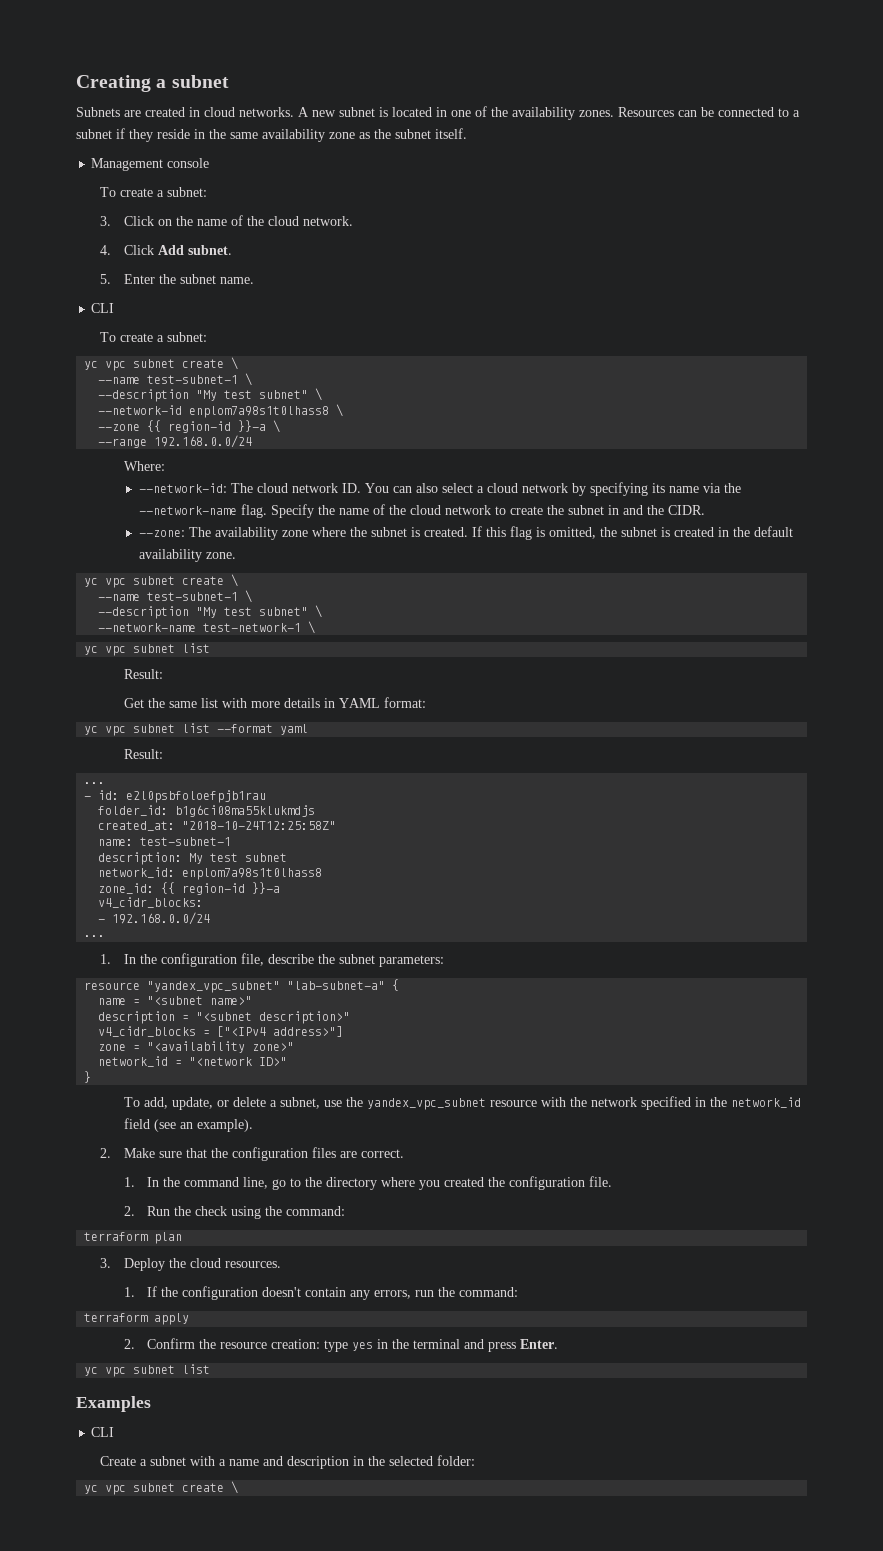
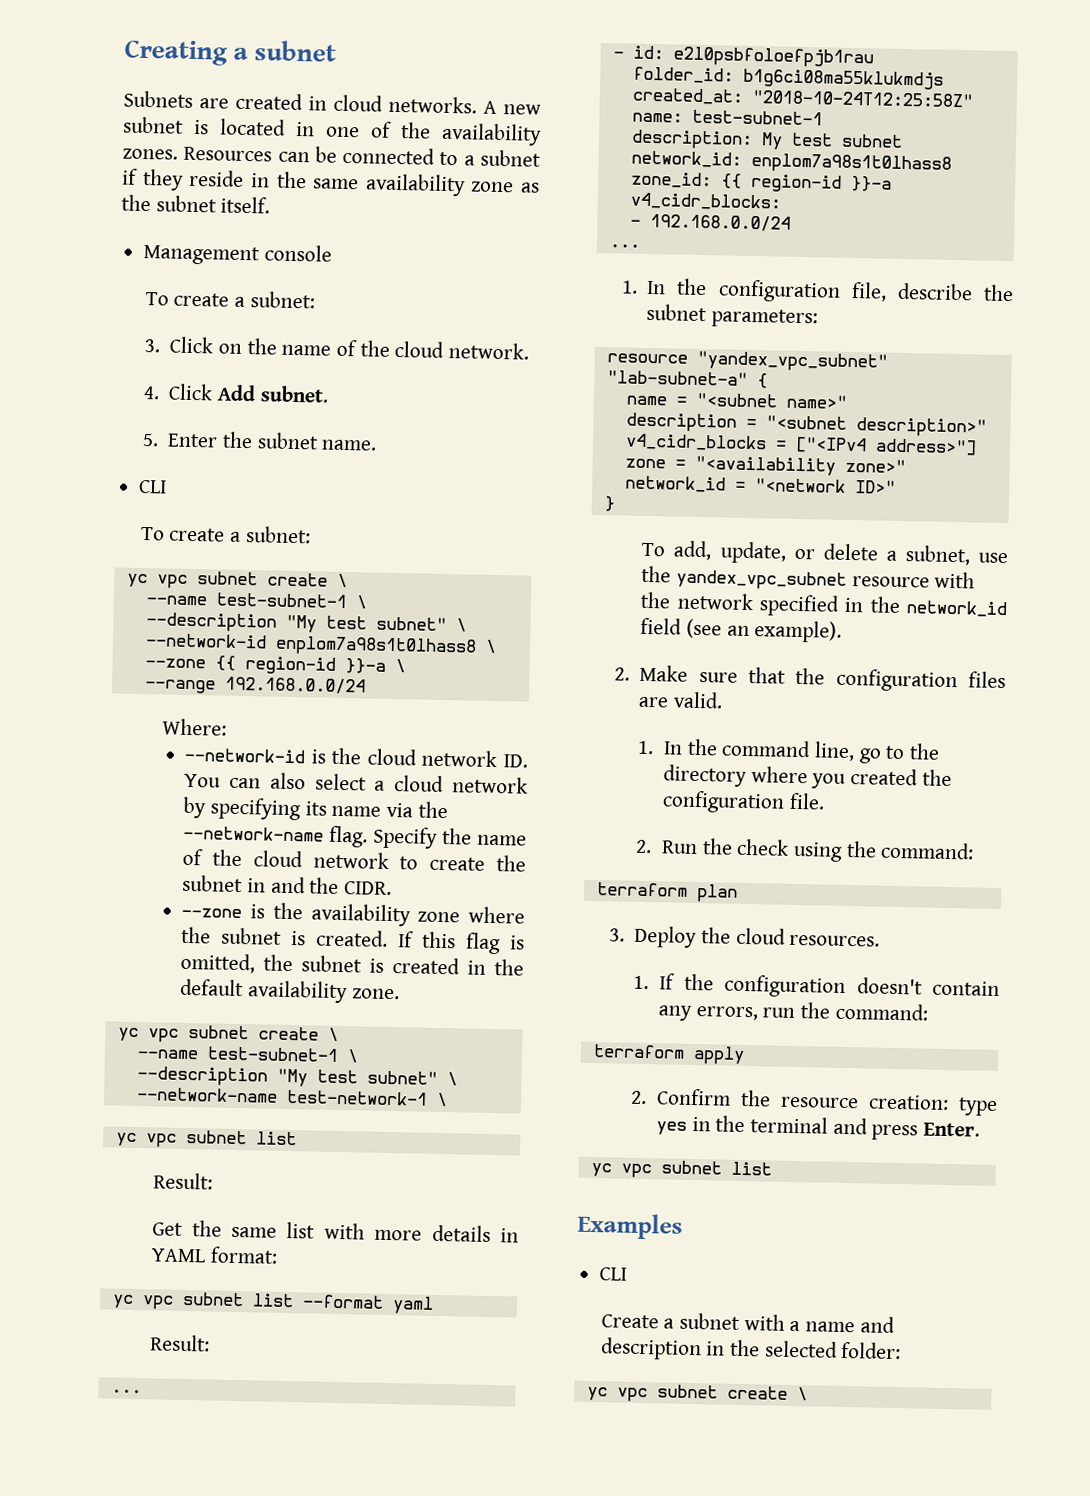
[139,483,254,493] --network-id: The -> [184,747,362,765] --network-id is the
[139,527,212,537] --zone: The -> [181,902,303,920] --zone is the
[360,1149,404,1158] correct. -> [673,691,724,709] valid.

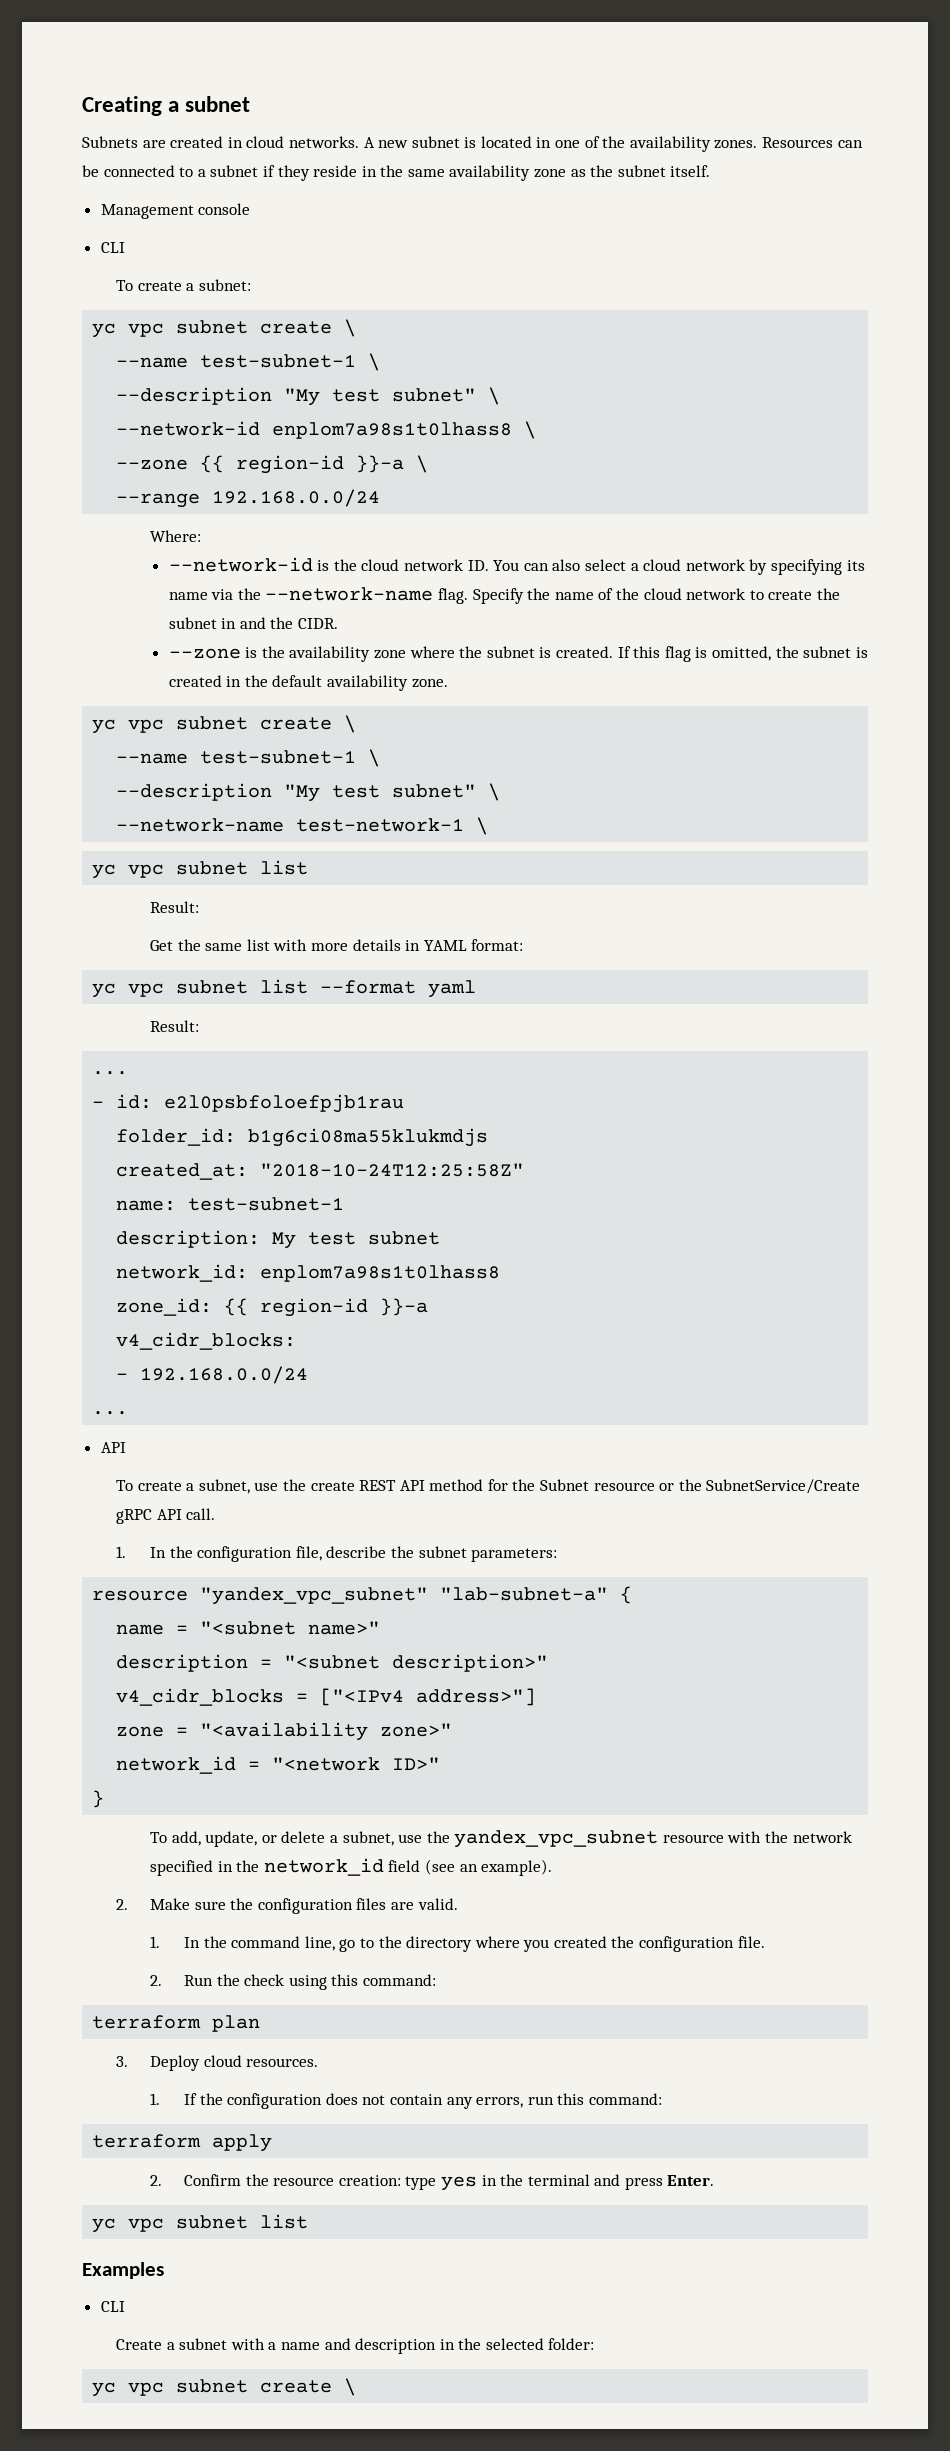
[144,291,315,309] [143,336,530,360] [142,383,329,403] [141,431,378,451] // To create a subnet: // 3. Click on the name of the cloud network. // 4. Click Add subnet. // 5. Enter the subnet name. -> (251, 209) none
(640, 245) none -> [100,1442,126,1453] [115,1479,861,1494] [115,1508,216,1524] // API // To create a subnet, use the create REST API method for the Subnet resource or the SubnetService/Create gRPC API call.
[748,667,787,684] that -> (226, 1905) none
[845,840,877,858] the -> [331,1974,359,1986] this
[701,927,732,944] the -> (200, 2063) none
[856,977,923,995] doesn't -> [325,2093,386,2105] does not
[800,1002,832,1019] the -> [557,2093,585,2105] this

